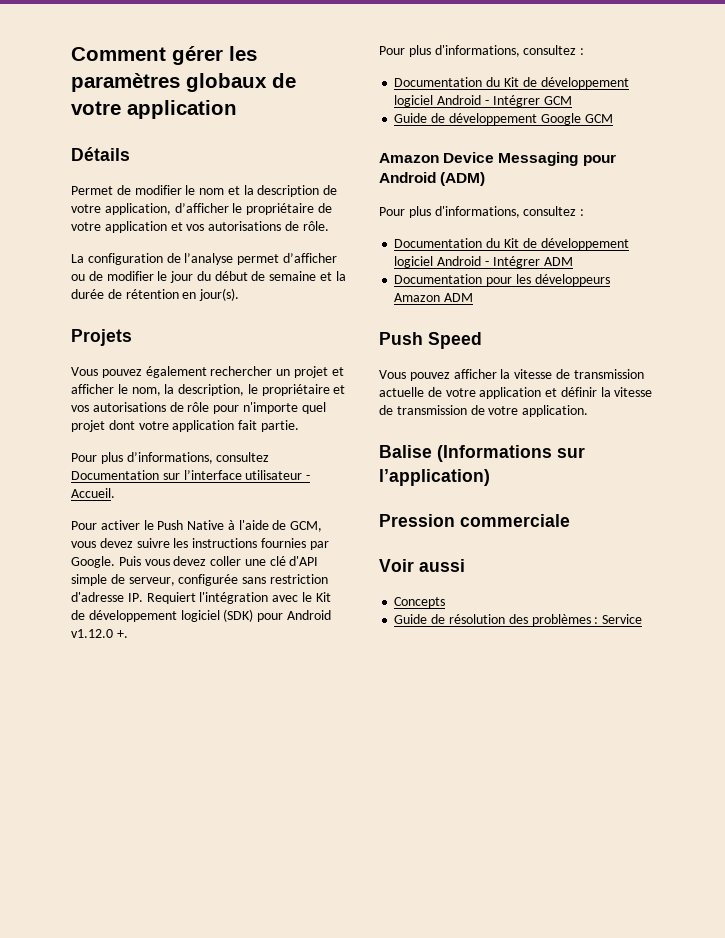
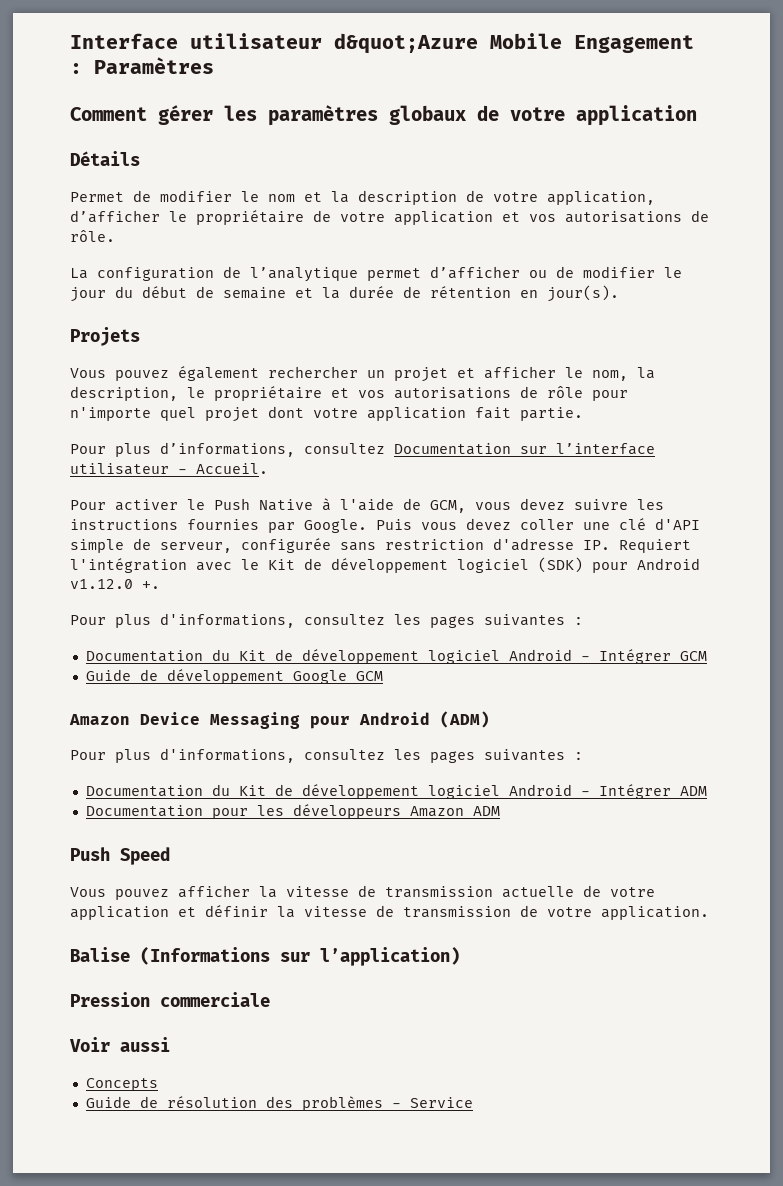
(71, 54) none -> [70,33,694,54] [70,57,214,74] Interface utilisateur d&quot;Azure Mobile Engagement : Paramètres //
[184,253,234,265] l’analyse -> [250,267,358,282] l’analytique
(577, 50) none -> [394,614,565,628] les pages suivantes
(577, 211) none -> [394,749,565,763] les pages suivantes
[594,617,599,624] : -> [391,1103,401,1108] -

